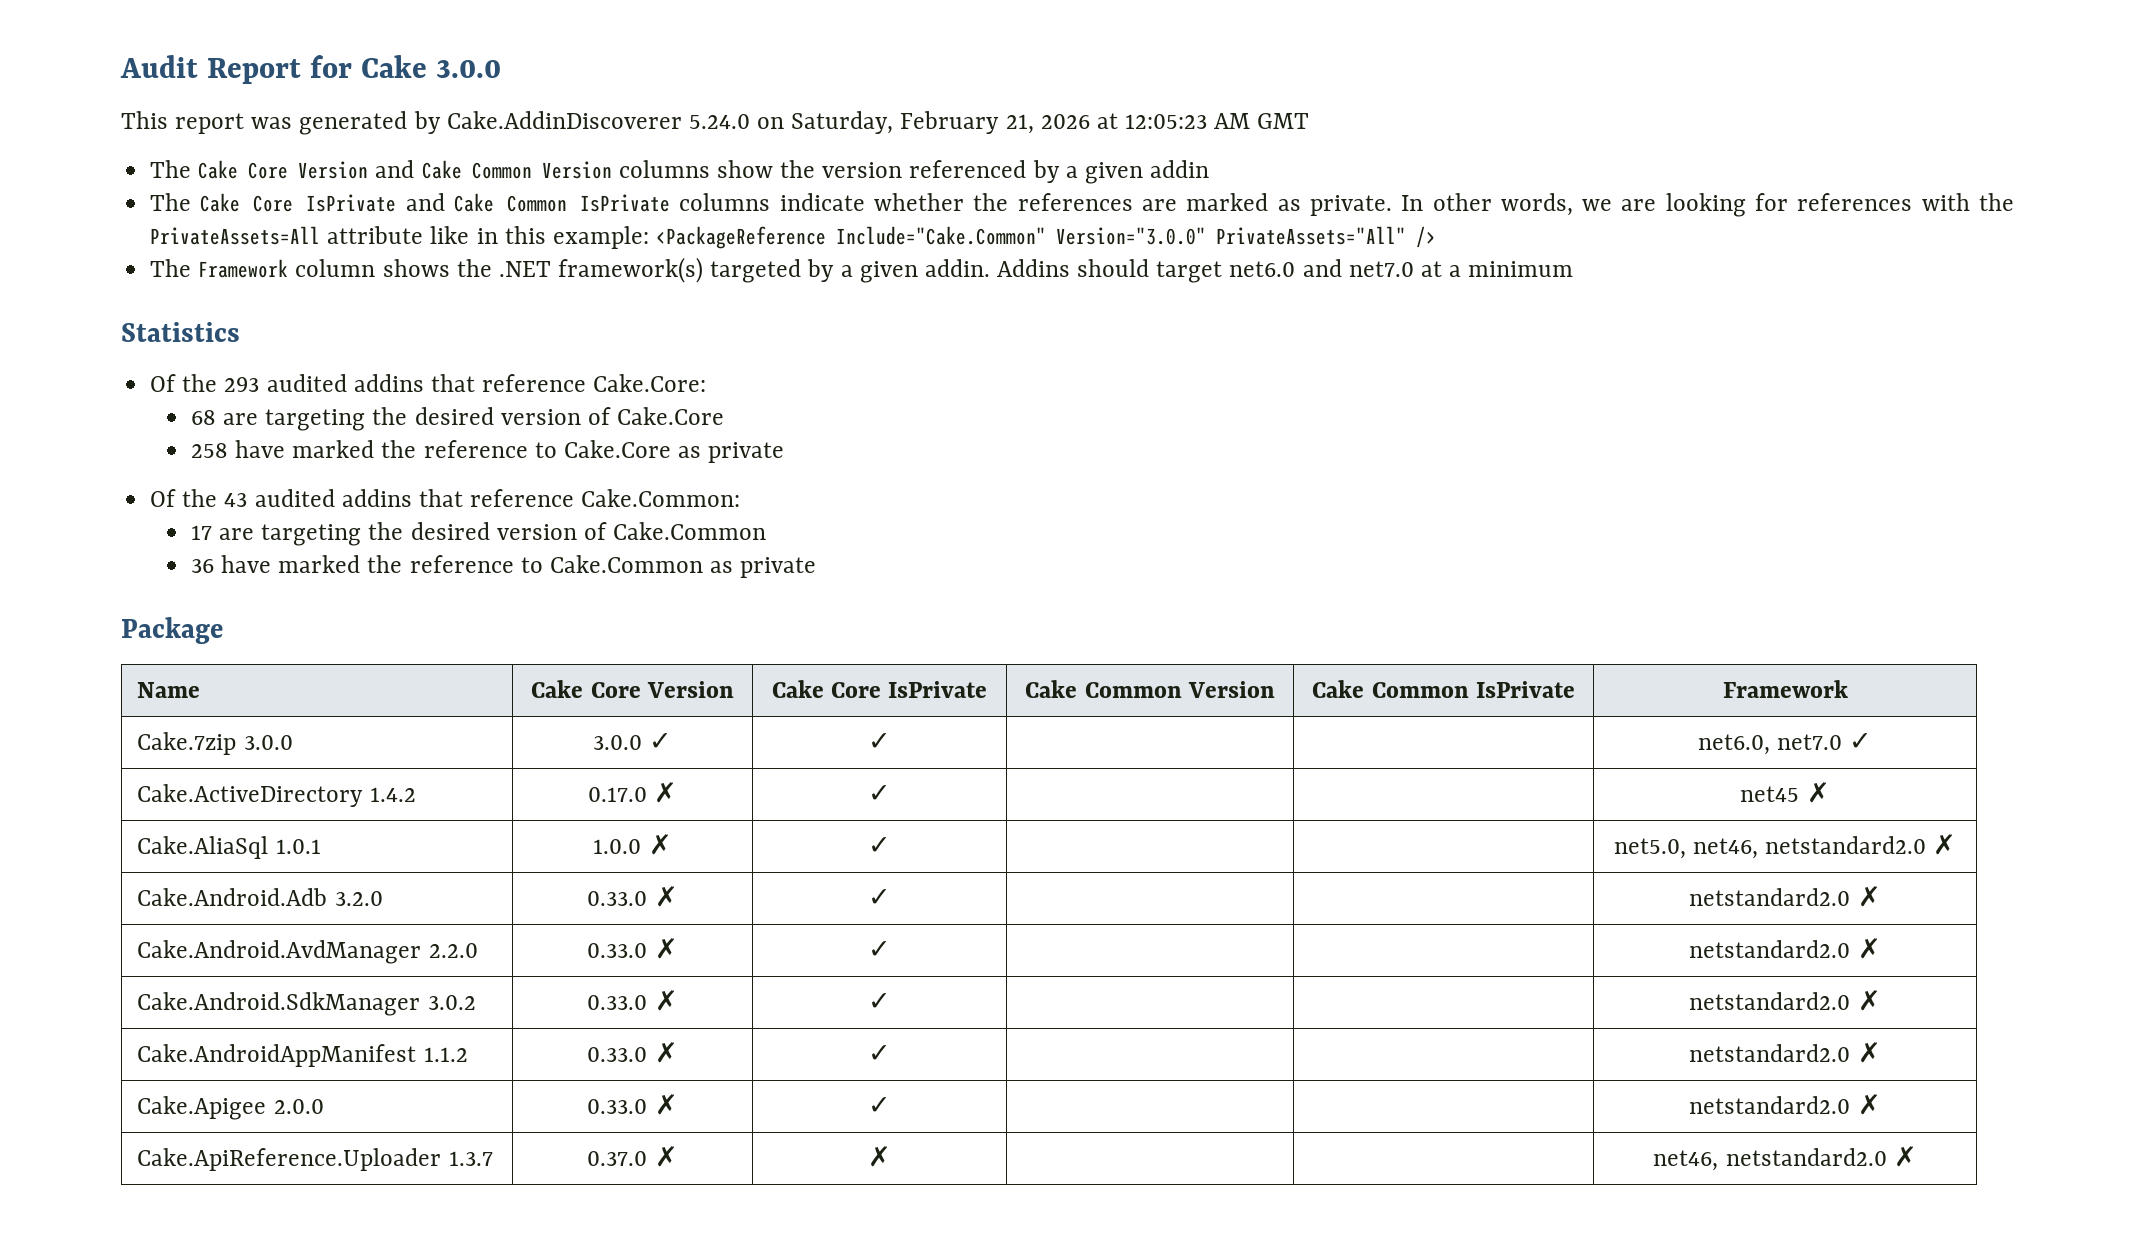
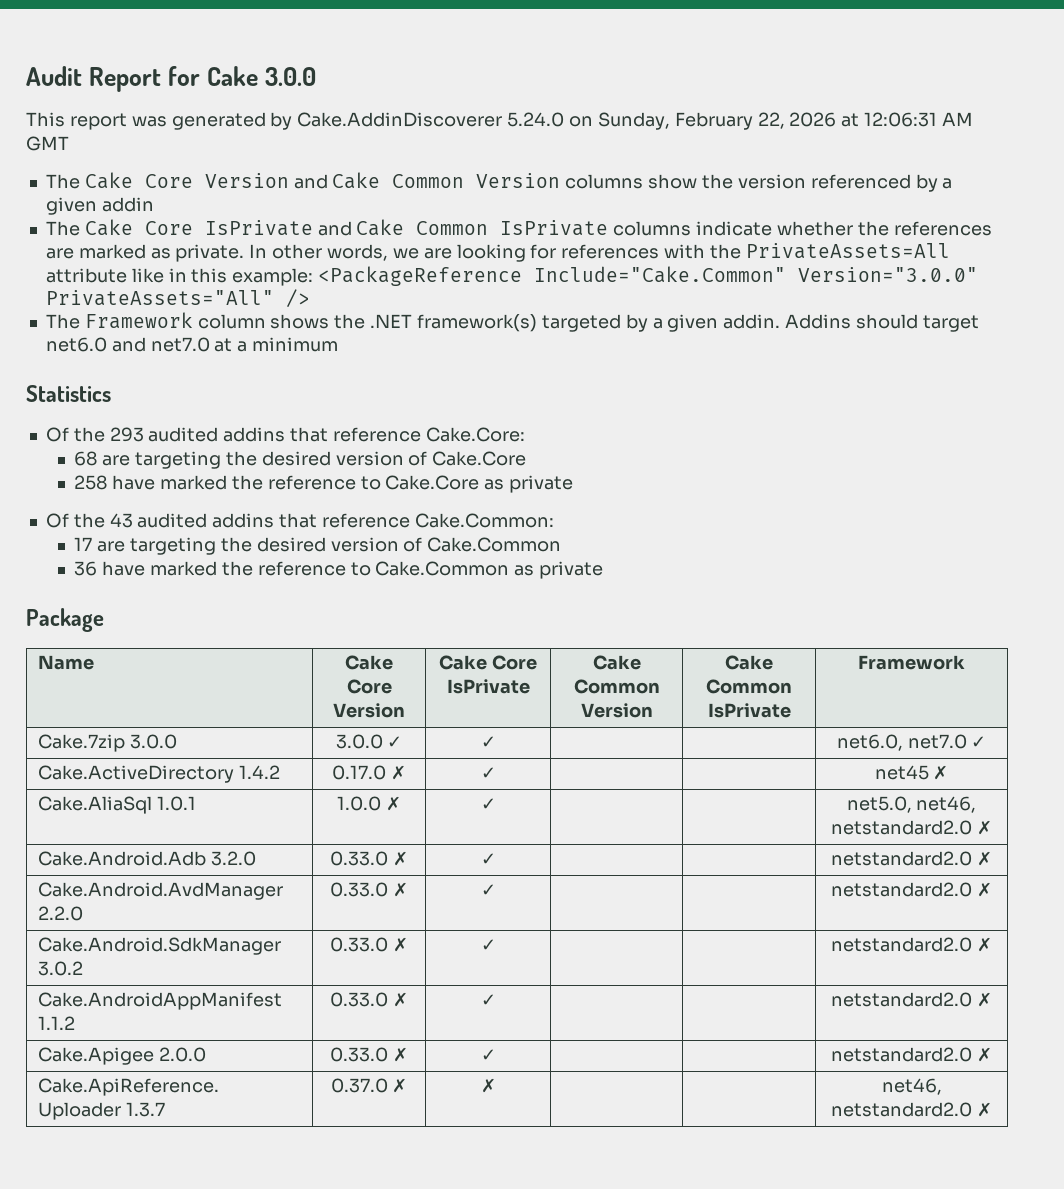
[791,111,1034,134] Saturday, February 21, -> [597,112,785,130] Sunday, February 22,
[1125,114,1208,129] 12:05:23 -> [864,112,938,127] 12:06:31

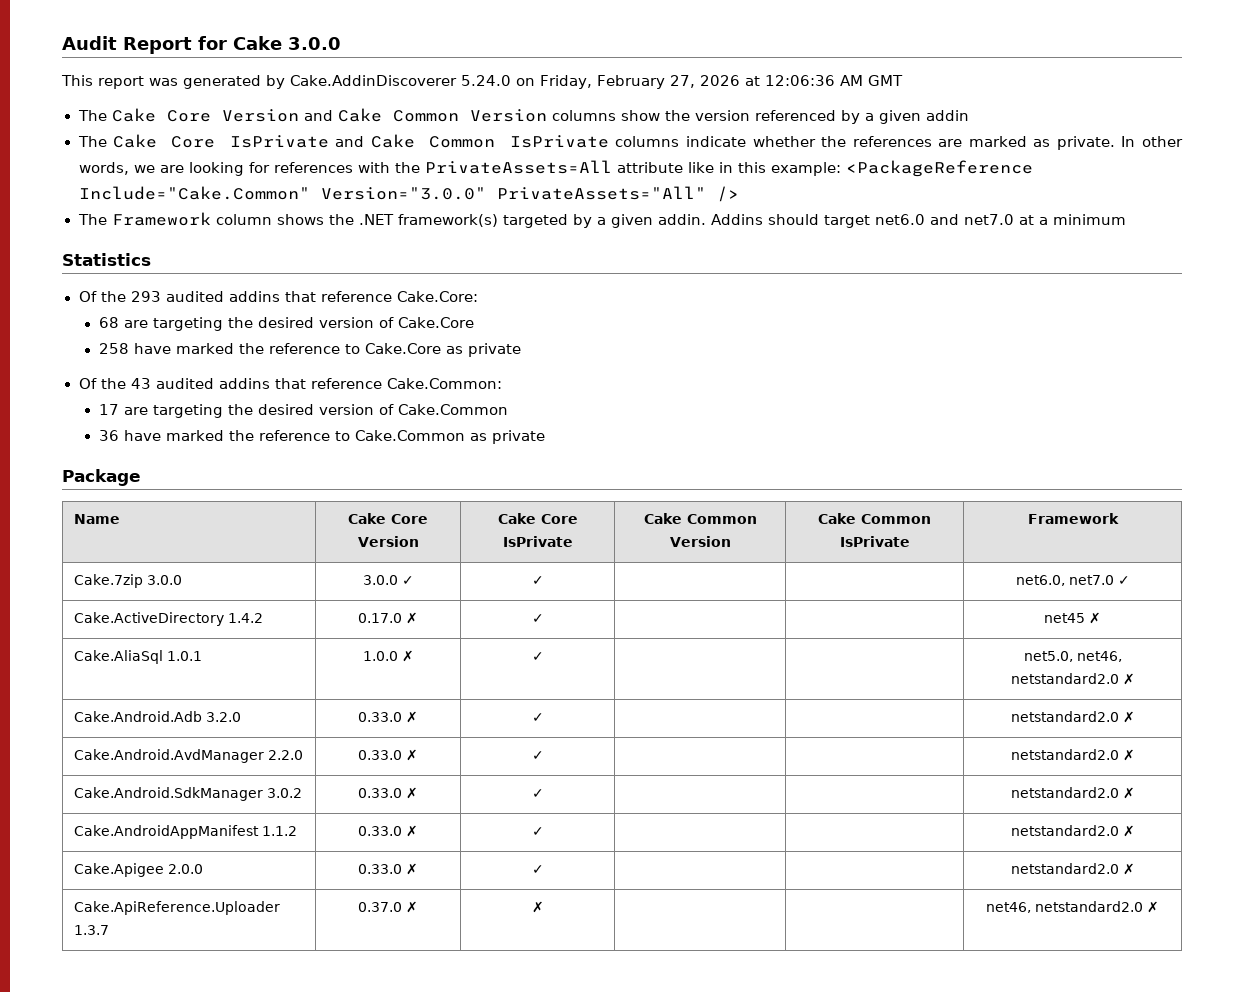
[597,112,785,130] Sunday, February 22, -> [540,75,695,89] Friday, February 27,
[864,112,938,127] 12:06:31 -> [764,75,835,86] 12:06:36

